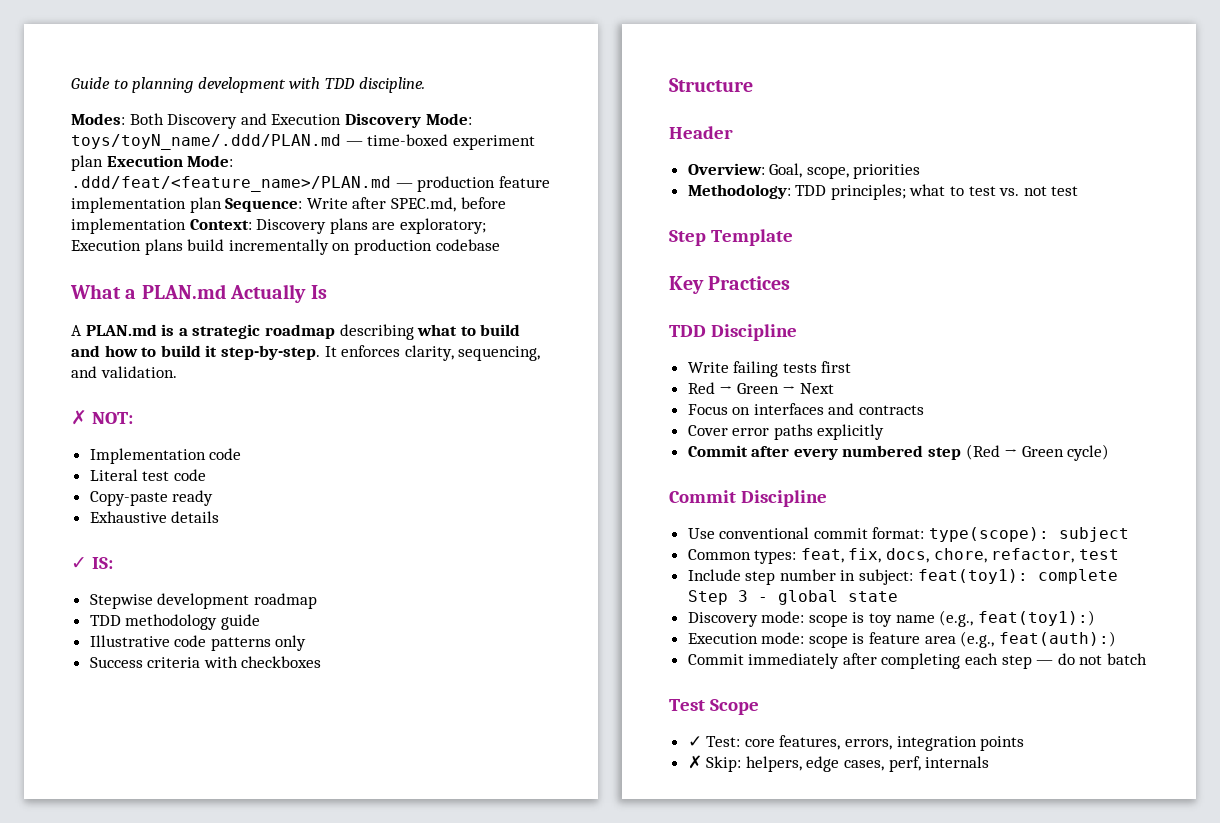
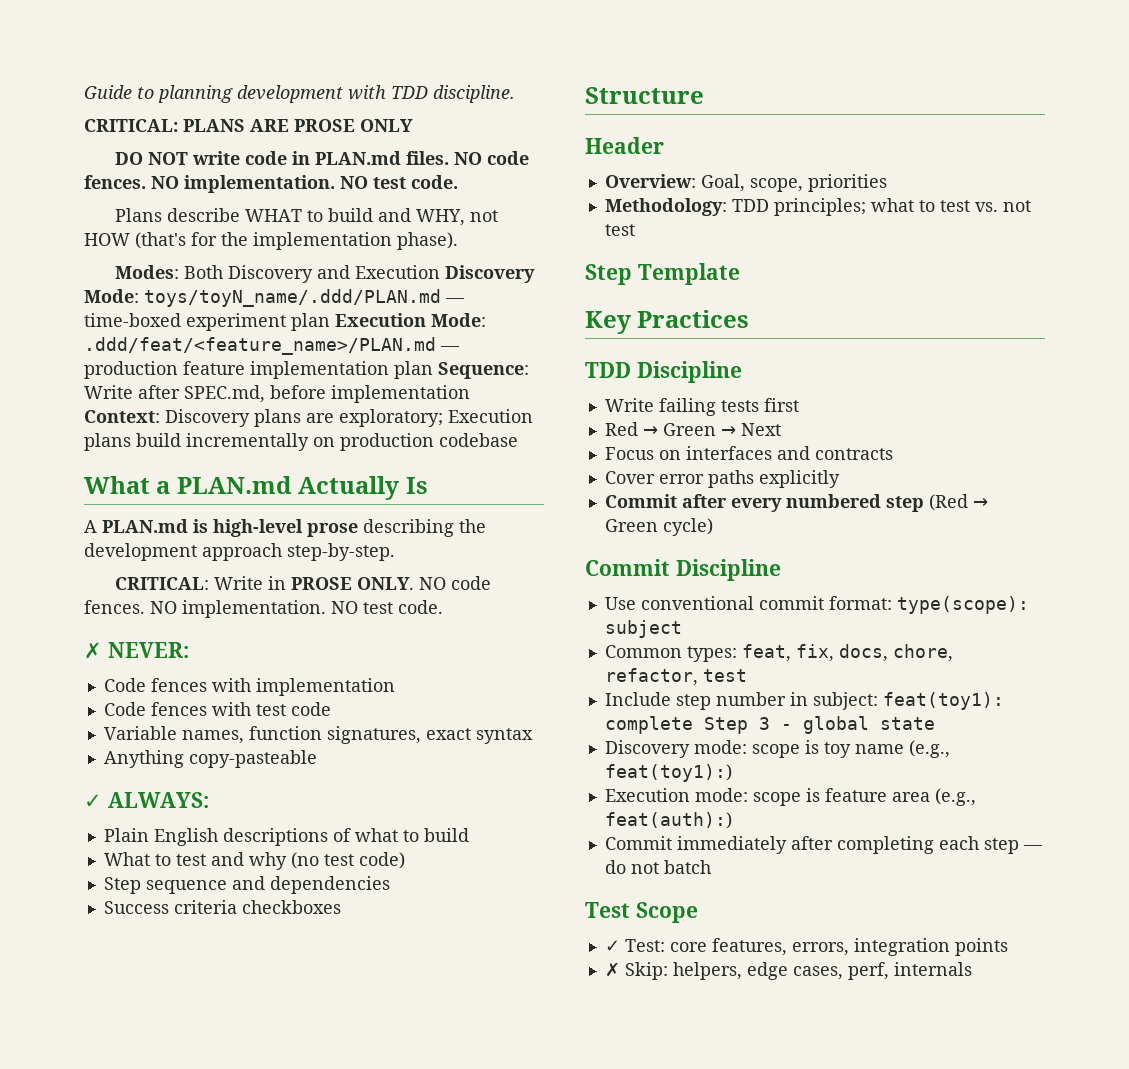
(425, 85) none -> [84,119,413,132] [115,151,530,165] [84,175,458,193] [115,208,499,226] [84,232,458,250] // CRITICAL: PLANS ARE PROSE ONLY // DO NOT write code in PLAN.md files. NO code fences. NO implementation. NO test code. // Plans describe WHAT to build and WHY, not HOW (that's for the implementation phase).
[178,324,521,340] [71,345,541,361] [71,366,177,378] [71,410,133,425] [89,448,242,464] [89,469,206,481] [89,490,214,506] [89,511,220,523] [71,557,113,569] [89,593,317,609] [89,614,260,630] [89,635,307,651] a strategic roadmap describing what to build and how to build it step-by-step. It enforces clarity, sequencing, and validation. // ✗ NOT: // Implementation code // Literal test code // Copy-paste ready // Exhaustive details // ✓ IS: // Stepwise development roadmap // TDD methodology guide // Illustrative code patterns only -> [213,519,486,537] [84,543,395,561] [115,576,492,590] [84,600,443,618] [84,642,189,659] [103,678,395,696] [103,702,331,716] [103,726,533,744] [103,750,317,768] [84,792,209,808] [103,828,469,846] [103,852,405,870] [103,876,390,894] high-level prose describing the development approach step-by-step. // CRITICAL: Write in PROSE ONLY. NO code fences. NO implementation. NO test code. // ✗ NEVER: // Code fences with implementation // Code fences with test code // Variable names, function signatures, exact syntax // Anything copy-pasteable // ✓ ALWAYS: // Plain English descriptions of what to build // What to test and why (no test code) // Step sequence and dependencies
[203,656,238,668] with -> (237, 907) none

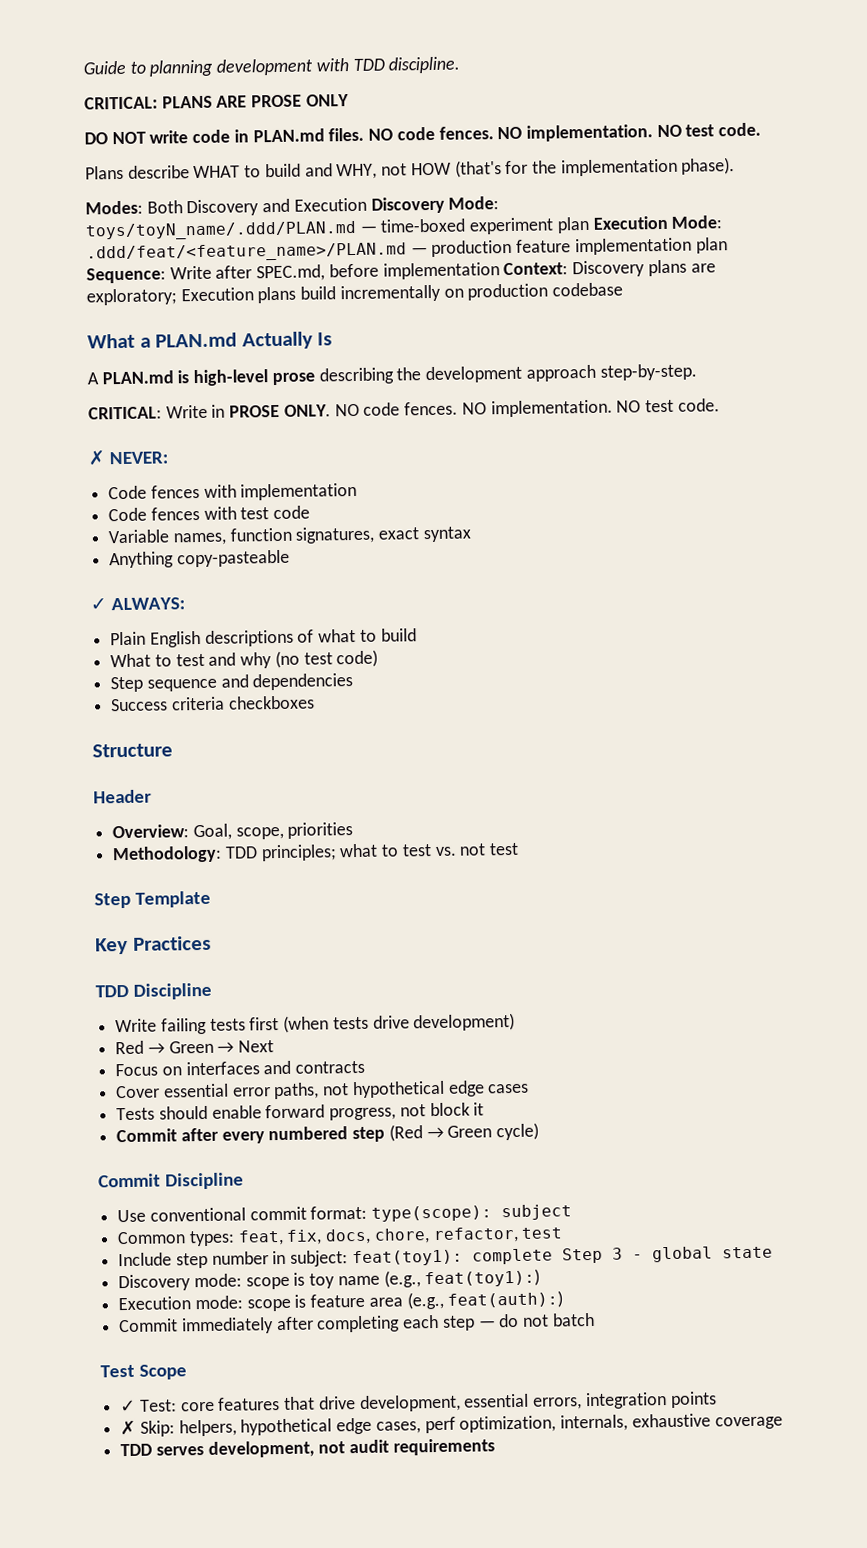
(799, 405) none -> [283,1012,516,1033] (when tests drive development)
[658,470,840,488] error paths explicitly -> [162,1080,530,1100] [116,1102,485,1121] essential error paths, not hypothetical edge cases // Tests should enable forward progress, not block it
[711,938,787,956] features, -> [218,1393,530,1413] features that drive development, essential
(742, 971) none -> [240,1418,333,1436] hypothetical
[847,962,972,980] perf, internals -> [424,1413,783,1434] [120,1438,495,1458] perf optimization, internals, exhaustive coverage // TDD serves development, not audit requirements

